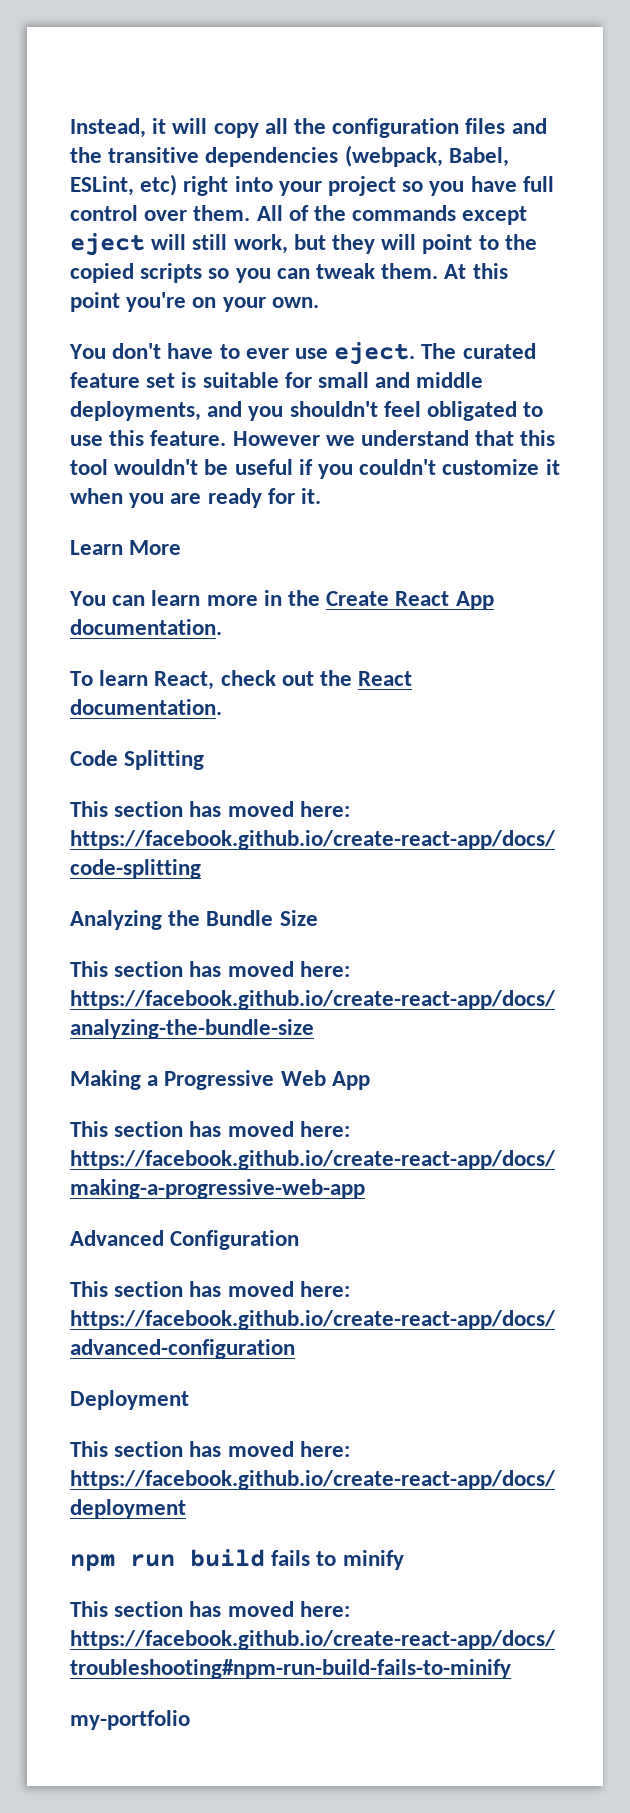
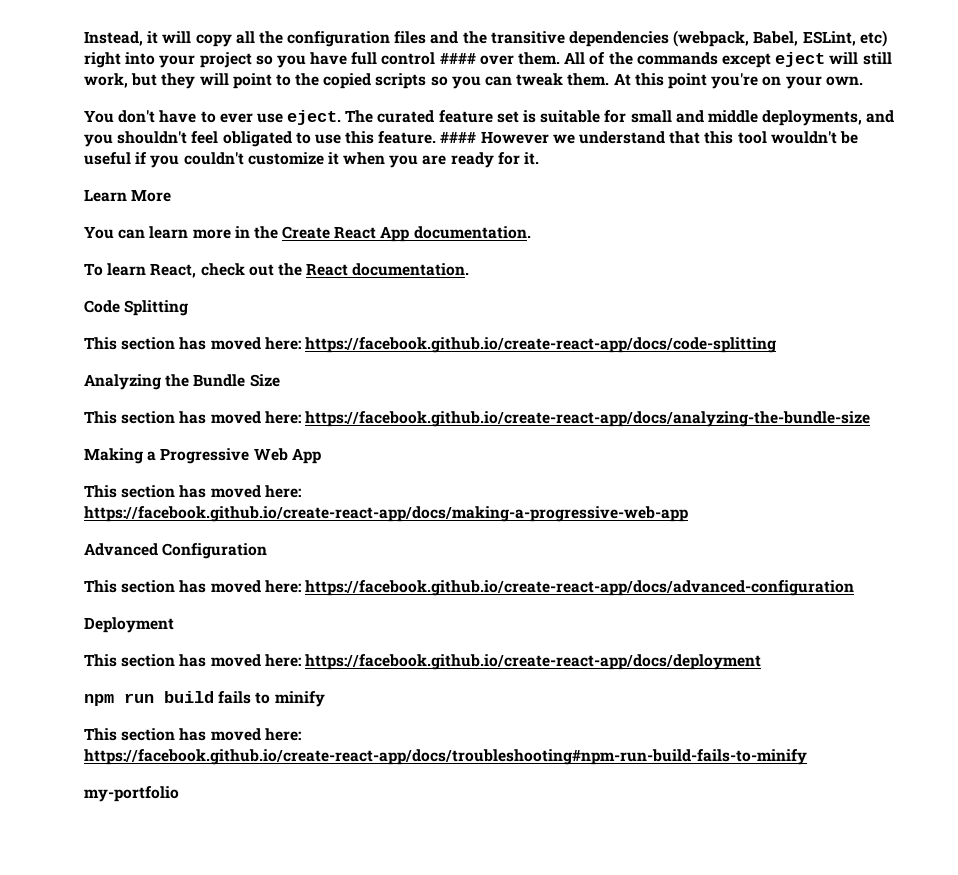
(138, 213) none -> [439,52,476,64] ####
(227, 438) none -> [440,131,477,143] ####

